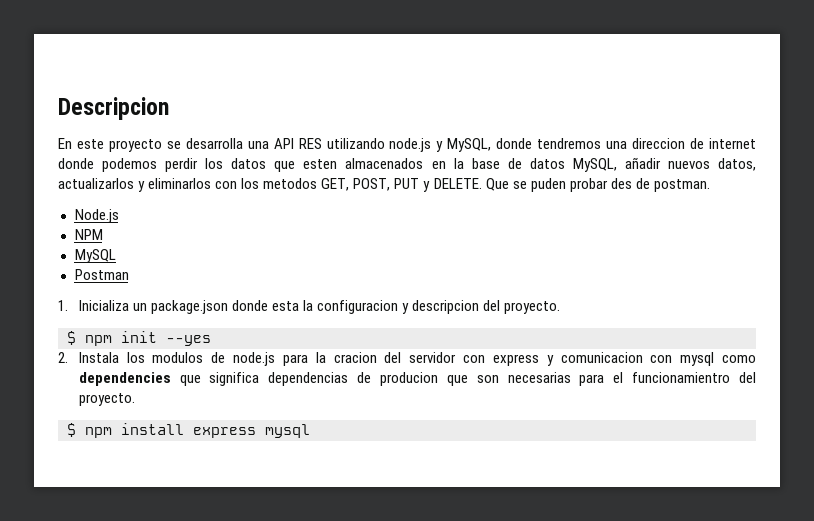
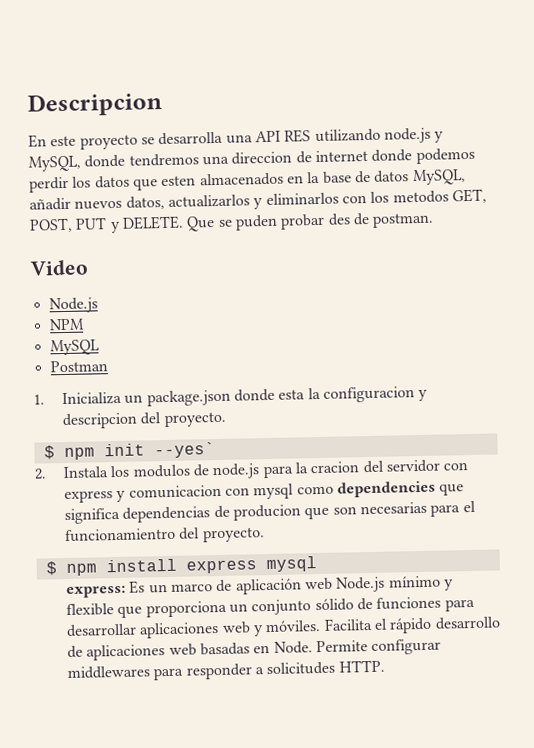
(710, 185) none -> [30,259,89,276] // Video
[166,335,211,346] --yes -> [153,442,215,459] --yes`
(310, 431) none -> [66,575,454,599] [66,596,475,618] [66,616,501,639] [67,638,442,661] [67,659,385,681] // express: Es un marco de aplicación web Node.js mínimo y flexible que proporciona un conjunto sólido de funciones para desarrollar aplicaciones web y móviles. Facilita el rápido desarrollo de aplicaciones web basadas en Node. Permite configurar middlewares para responder a solicitudes HTTP.

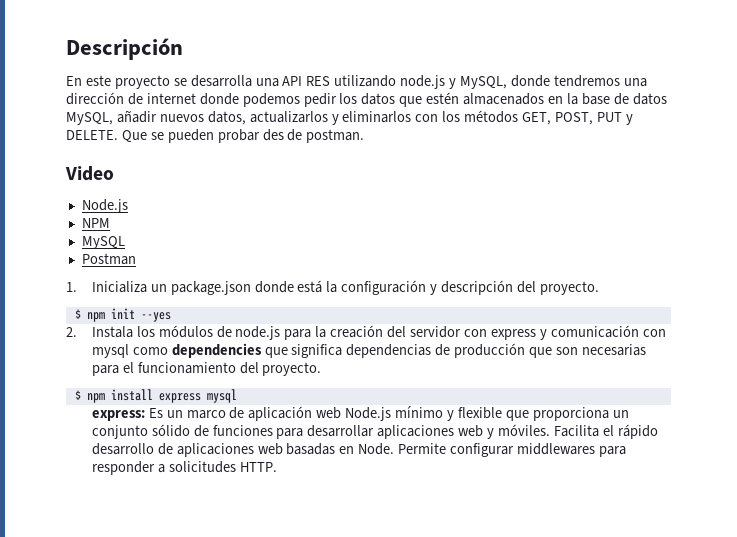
[27,92,163,117] Descripcion -> [66,38,183,60] Descripción
[231,151,293,165] direccion -> [66,92,124,105] dirección
[29,176,69,193] perdir -> [303,93,337,107] pedir
[161,175,197,187] esten -> [426,92,460,104] estén
[392,190,449,204] metodos -> [464,110,519,123] métodos
[234,214,278,231] puden -> [167,129,214,143] pueden
[278,386,429,403] [62,412,139,430] esta la configuracion y descripcion -> [297,280,514,295] está la configuración y descripción
[153,442,215,459] --yes` -> [140,312,171,322] --yes
[132,464,191,478] modulos -> [158,325,213,338] módulos
[310,461,360,474] cracion -> [330,325,384,338] creación
[128,484,222,499] comunicacion -> [550,325,639,338] comunicación
[232,504,301,521] producion -> [454,343,526,358] producción
[65,527,177,543] funcionamientro -> [137,362,236,374] funcionamiento

